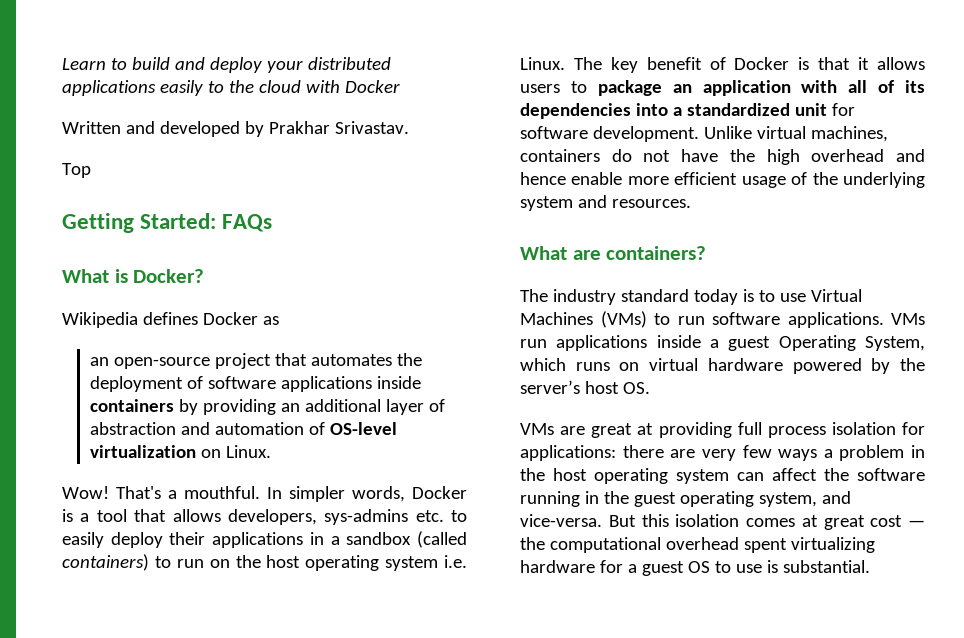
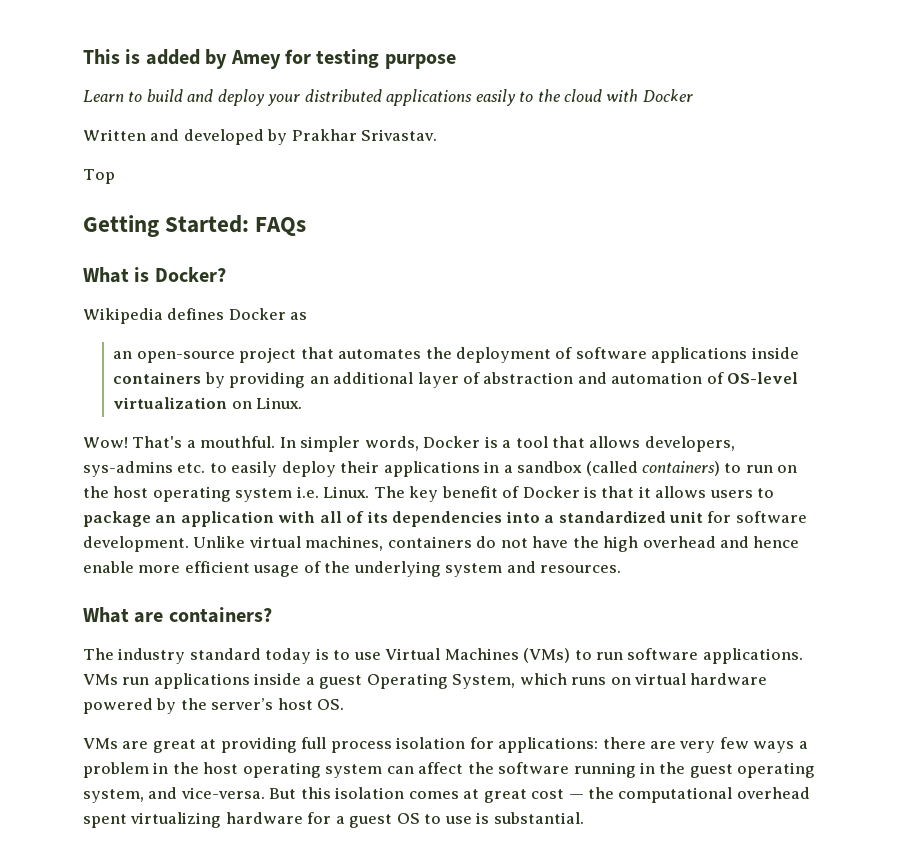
(62, 64) none -> [83,49,456,69] This is added by Amey for testing purpose //

